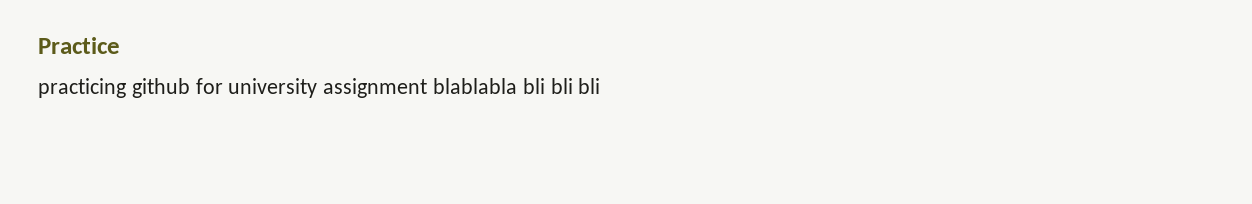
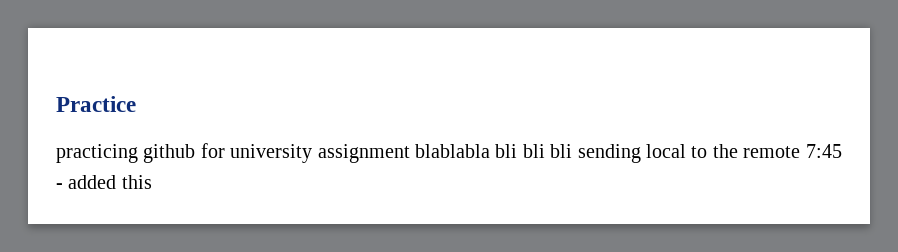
(601, 86) none -> [577,144,842,163] [56,175,152,189] sending local to the remote 7:45 - added this

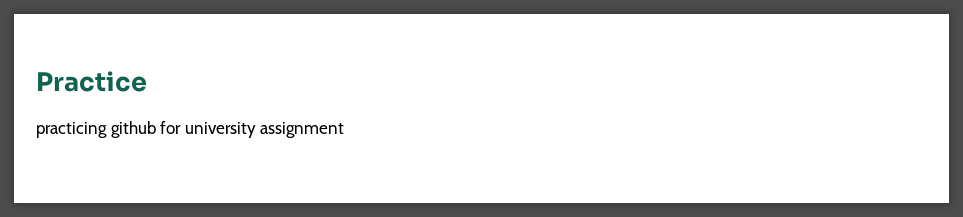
[415,144,842,163] [56,175,152,189] blablabla bli bli bli sending local to the remote 7:45 - added this -> (345, 130) none

